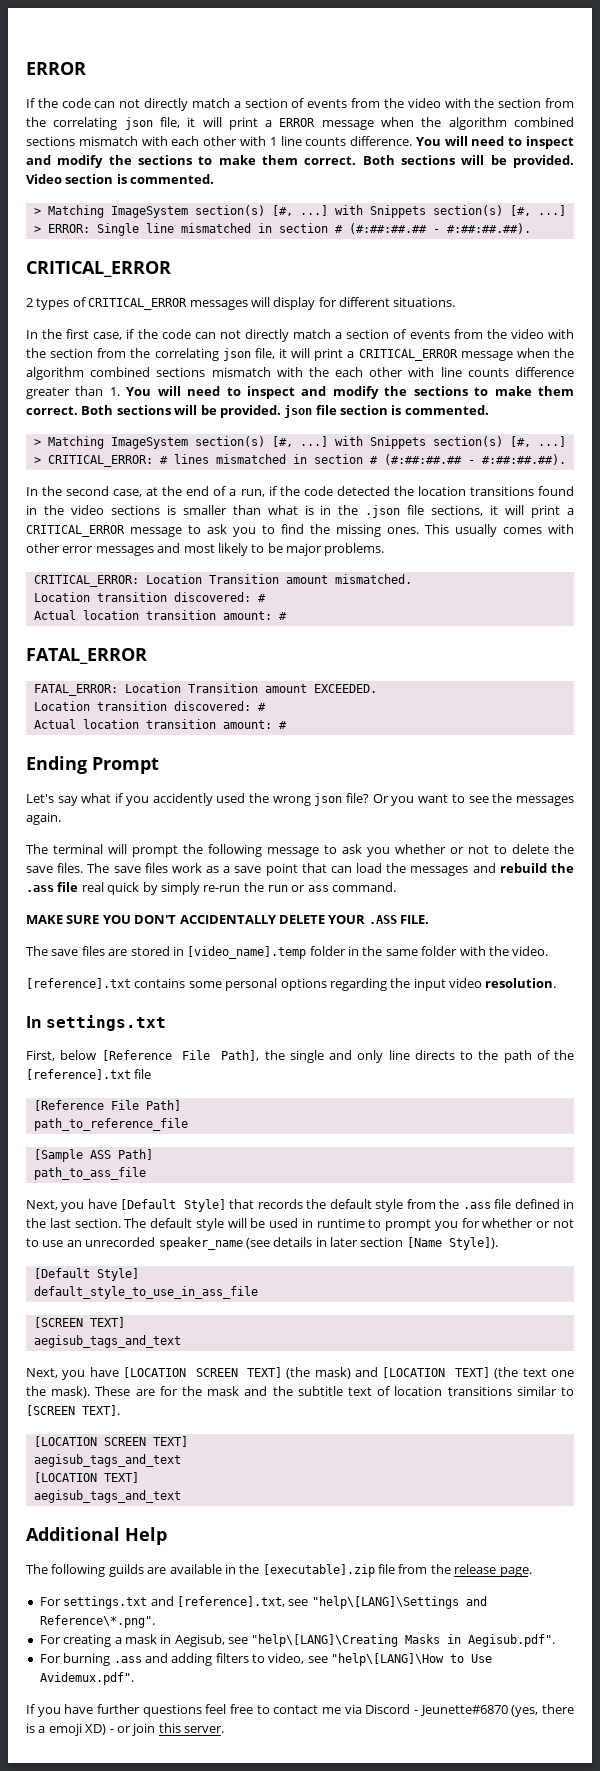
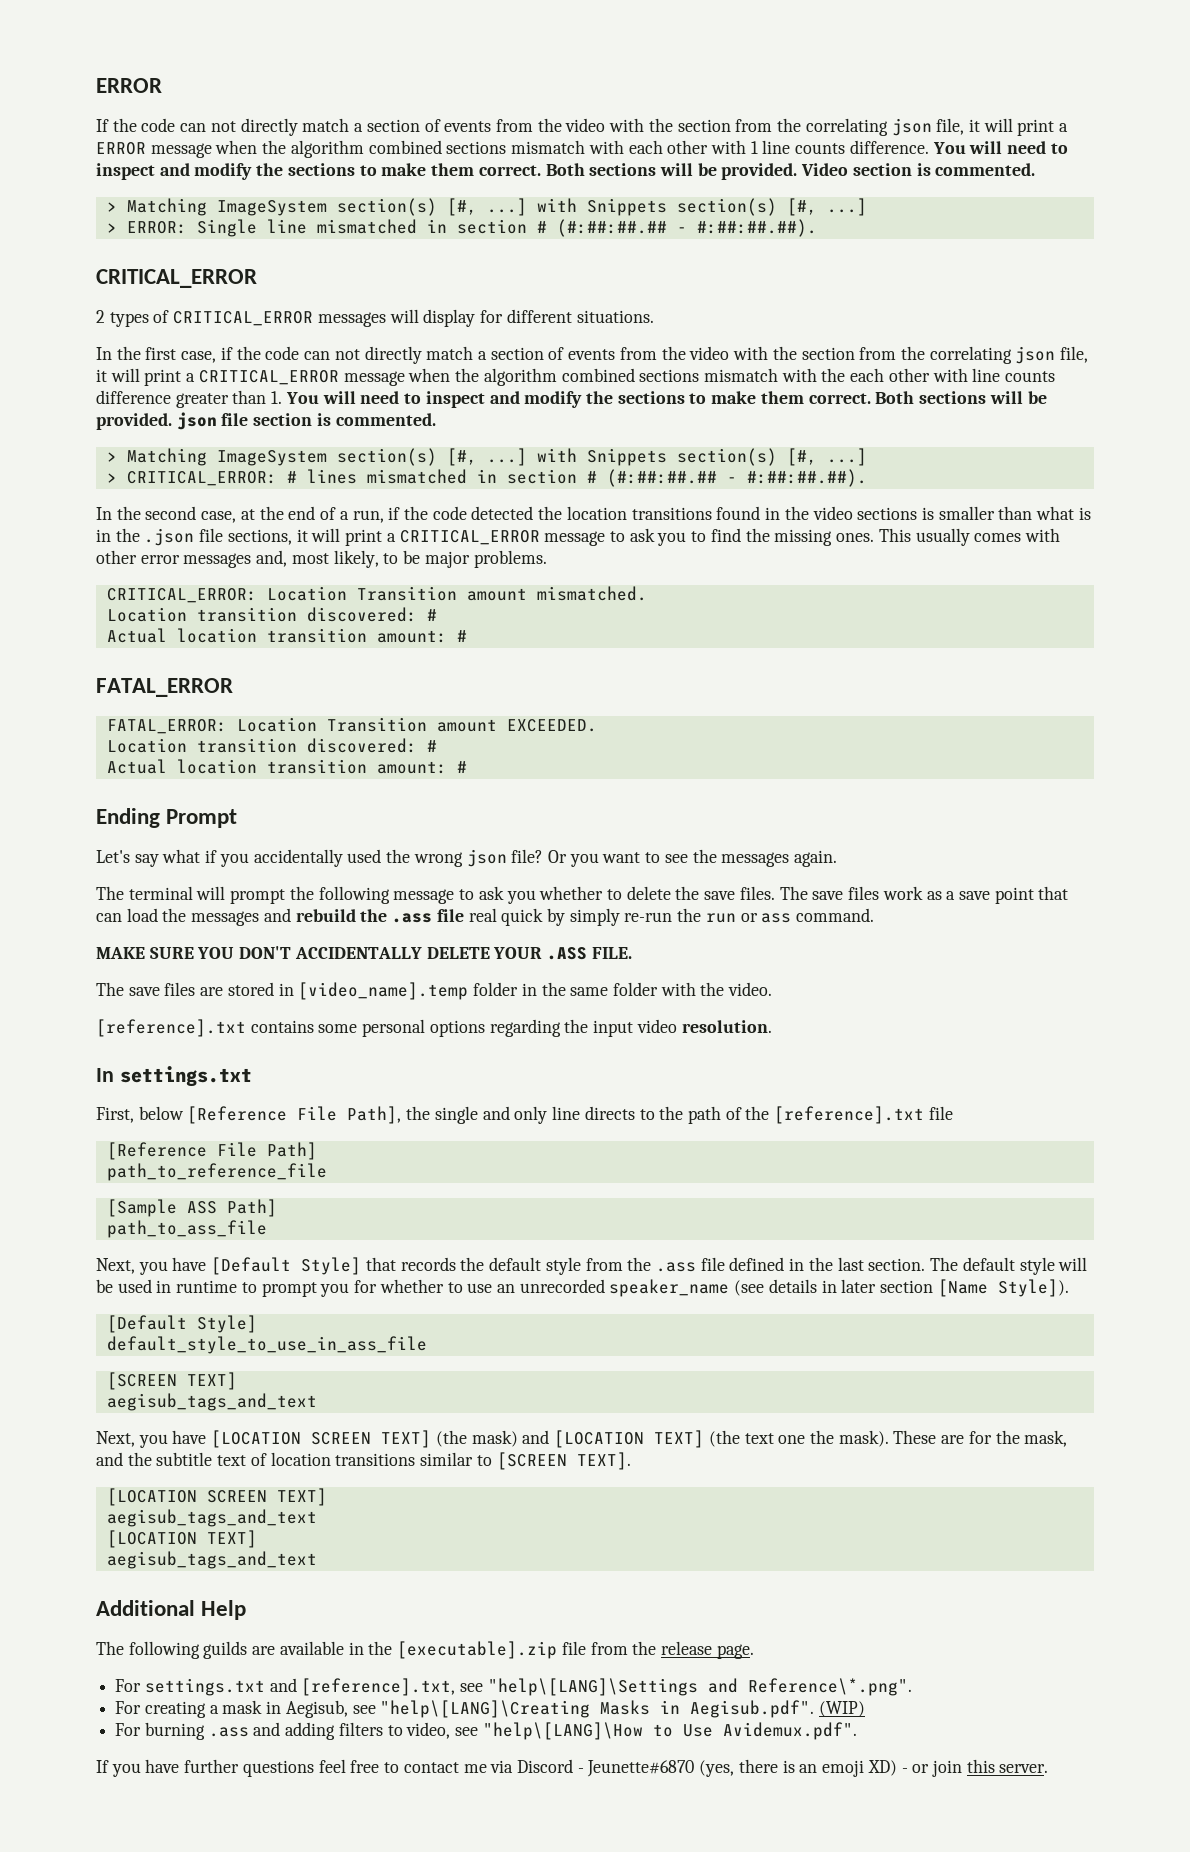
[157,543,248,556] and most likely -> [256,550,379,568] and, most likely,
[152,793,213,806] accidently -> [253,849,343,867] accidentally
[450,845,489,854] or not -> (604, 893) none
[536,1219,574,1228] or not -> (444, 1286) none
[207,1386,240,1396] mask -> [1024,1430,1068,1447] mask,
(556, 1640) none -> [819,1701,866,1717] (WIP)
[38,1726,46,1733] a -> [799,1764,818,1773] an

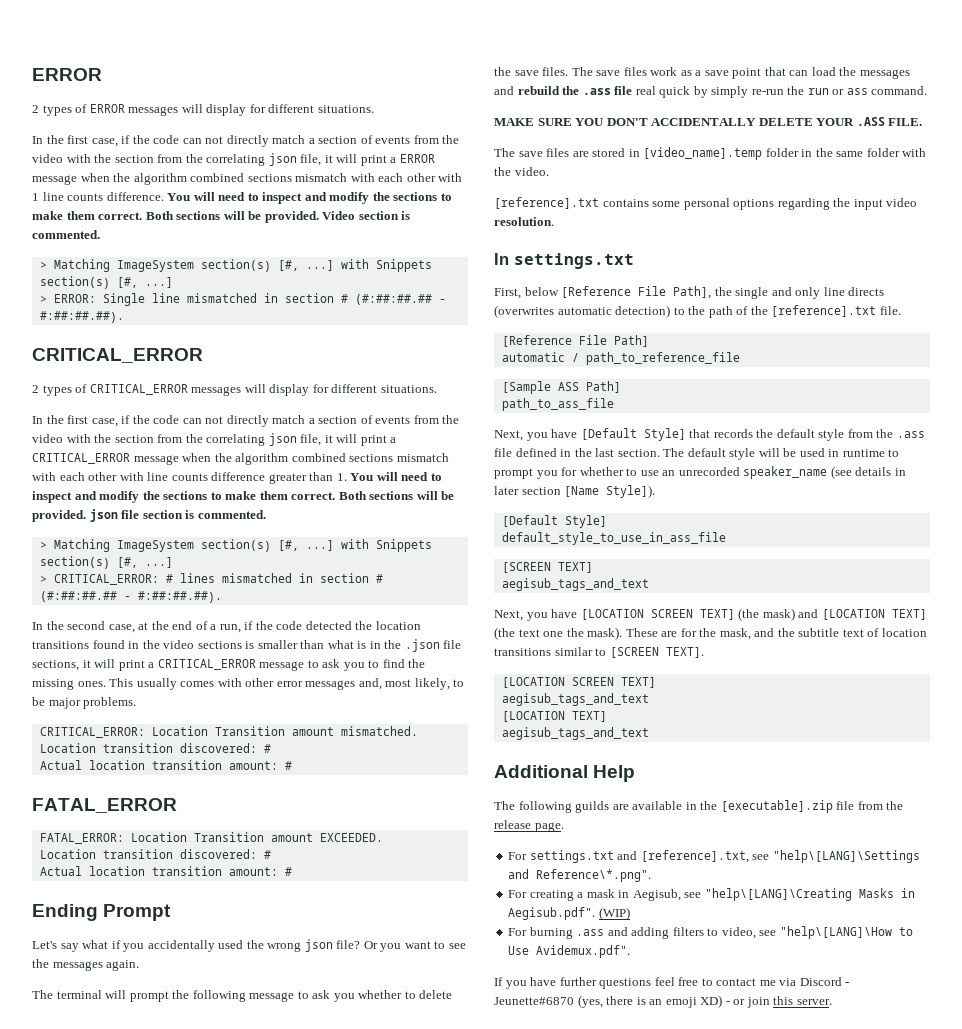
[96,119,109,132] If -> [32,104,374,116] [32,135,131,147] 2 types of ERROR messages will display for different situations. // In the first case, if
[821,368,846,382] the -> (56, 476) none
(635, 1113) none -> [494,305,671,318] (overwrites automatic detection)
[928,1106,953,1120] file -> [879,306,901,315] file.
(317, 1151) none -> [501,352,579,362] automatic /

